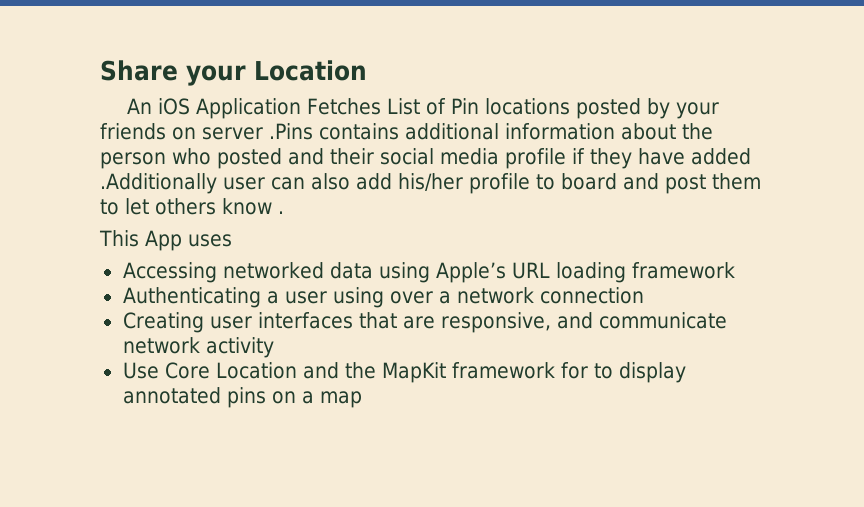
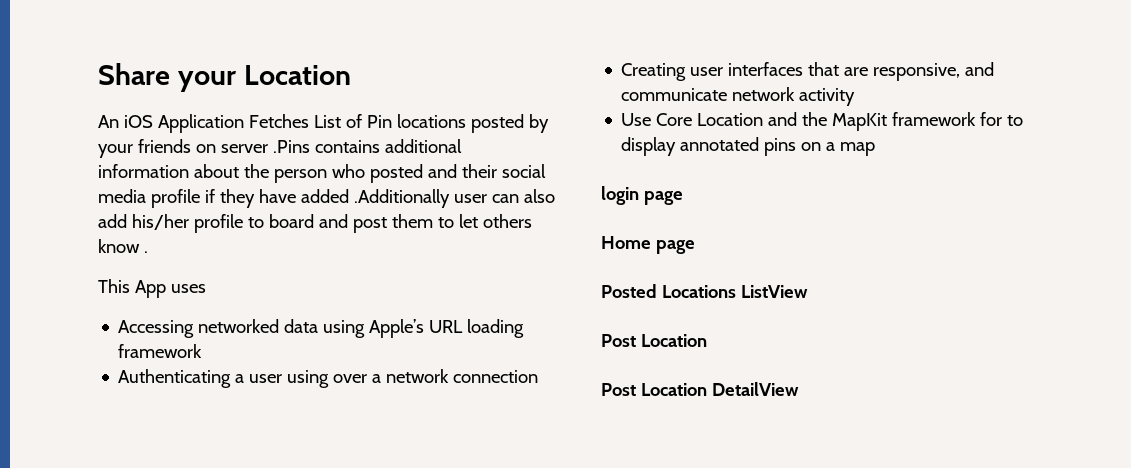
(362, 399) none -> [601,186,683,205] [601,236,695,254] [601,284,808,298] [601,334,707,347] [601,382,799,396] // login page // Home page // Posted Locations ListView // Post Location // Post Location DetailView

